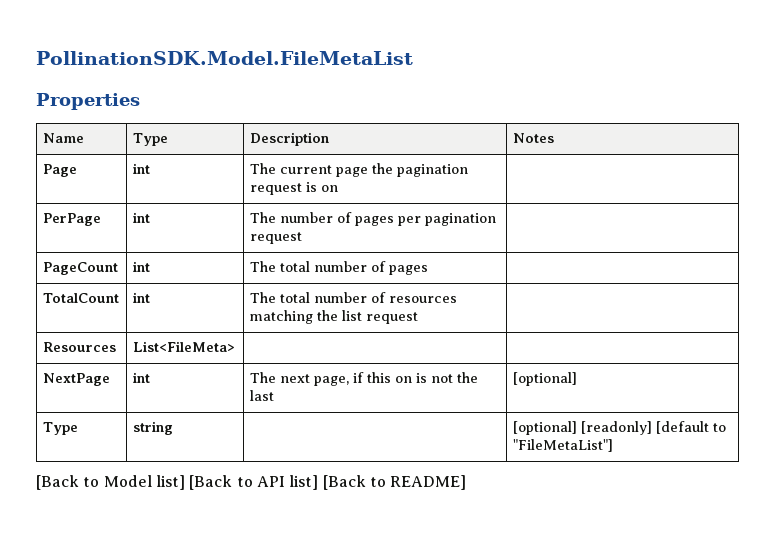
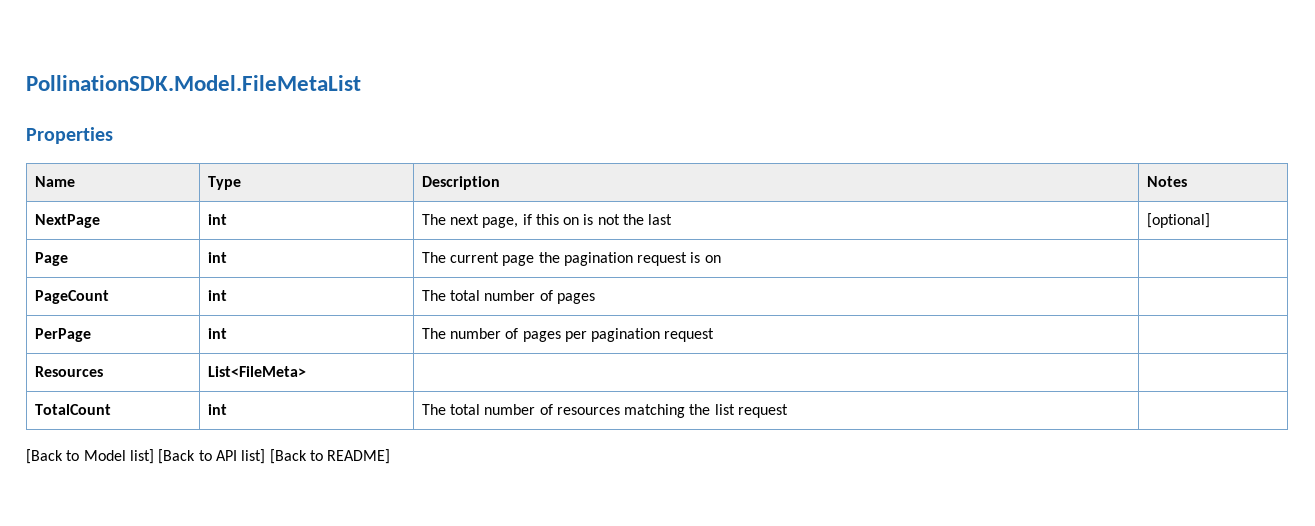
[42,164,77,177] [132,163,150,174] [249,163,468,177] [249,182,338,195] [42,213,101,226] [132,212,150,223] [249,212,496,226] [249,232,302,244] [42,262,118,275] [132,261,150,272] [249,261,428,275] [42,293,120,303] [132,292,150,303] [249,292,457,303] [249,310,418,324] [42,342,116,352] [132,341,235,352] // Page | int | The current page the pagination request is on | // PerPage | int | The number of pages per pagination request | // PageCount | int | The total number of pages | // TotalCount | int | The total number of resources matching the list request | // Resources | List<FileMeta> | | -> (1187, 181) none
[42,422,78,435] [132,421,173,435] [512,421,726,435] [512,439,613,452] Type | string | | [optional] [readonly] [default to "FileMetaList"] -> [34,252,68,266] [207,252,227,263] [421,252,721,266] [34,290,109,304] [207,290,227,301] [421,290,595,304] [34,328,91,342] [207,328,227,339] [421,328,715,342] [34,366,103,377] [207,366,306,377] [34,404,111,415] [207,404,227,415] [421,404,789,418] Page | int | The current page the pagination request is on | // PageCount | int | The total number of pages | // PerPage | int | The number of pages per pagination request | // Resources | List<FileMeta> | | // TotalCount | int | The total number of resources matching the list request |

